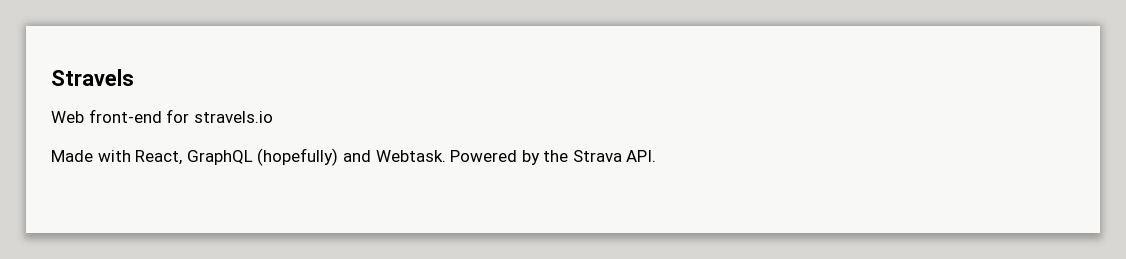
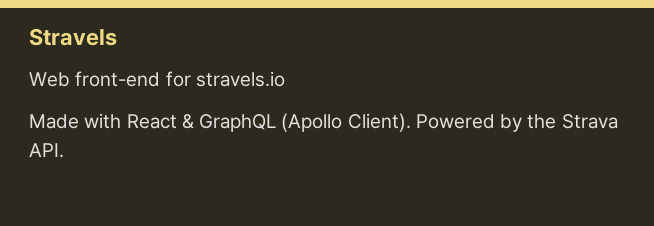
[135,148,446,166] React, GraphQL (hopefully) and Webtask. -> [126,113,411,132] React & GraphQL (Apollo Client).

